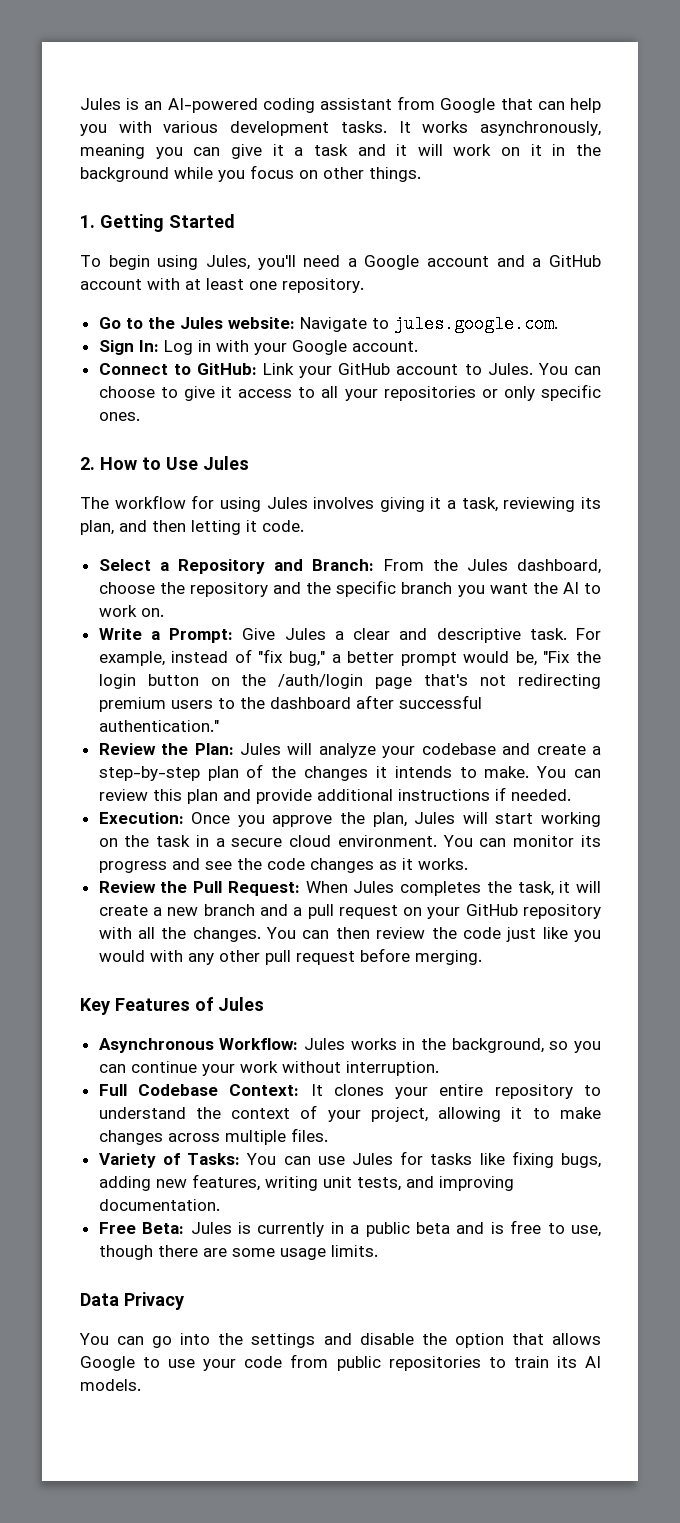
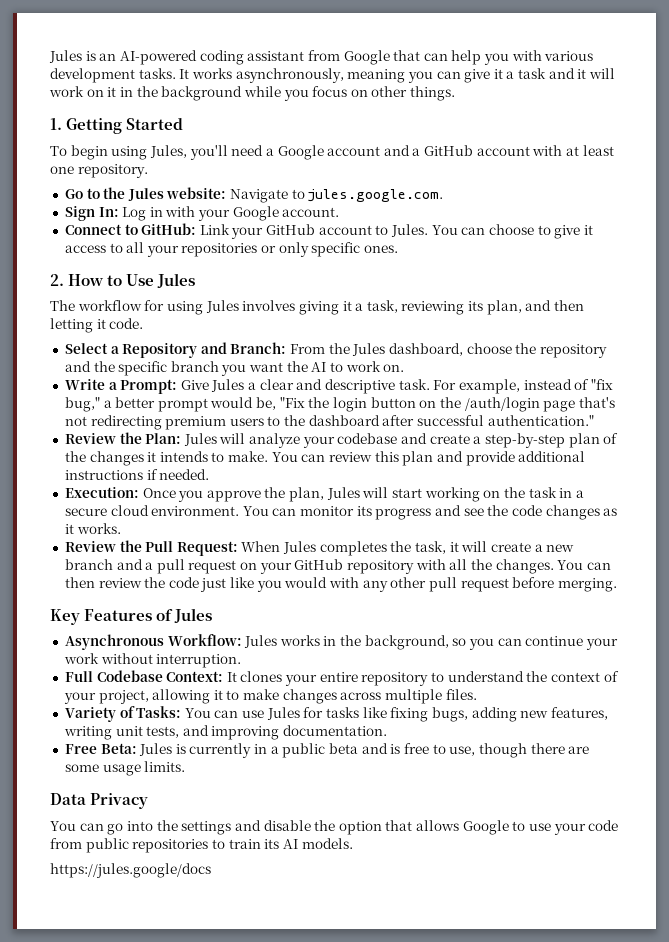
(141, 1385) none -> [50,863,211,878] // https://jules.google/docs

